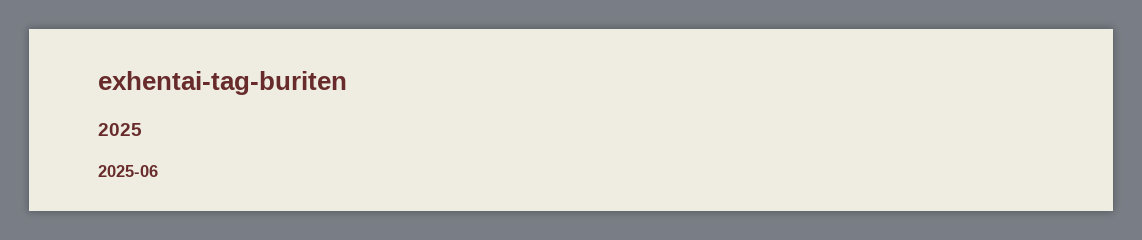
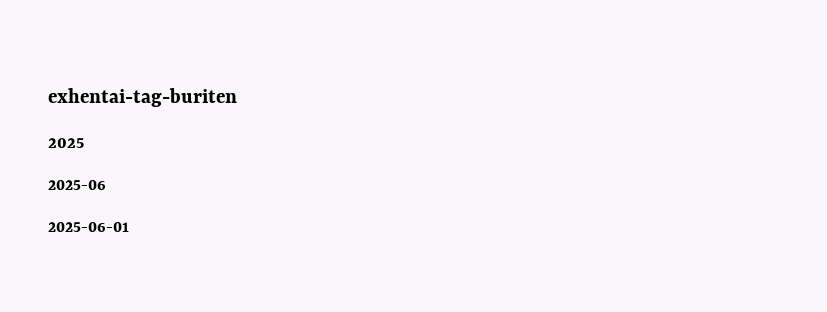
(158, 171) none -> [48,222,129,232] // 2025-06-01

